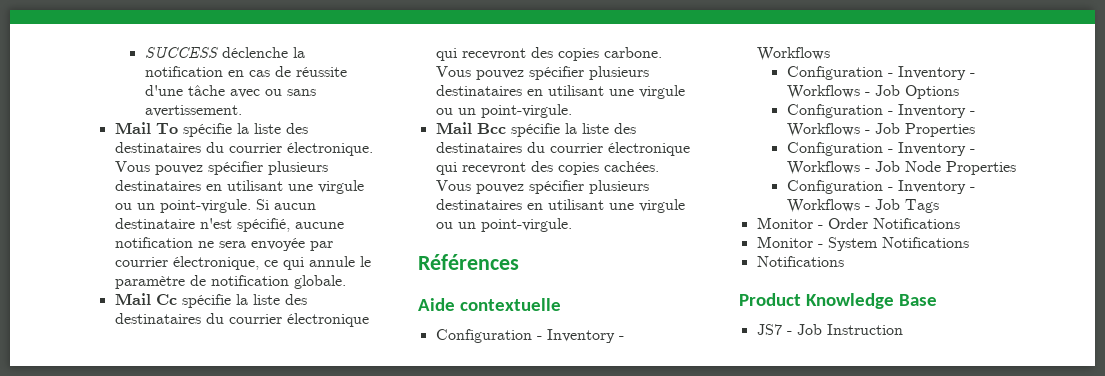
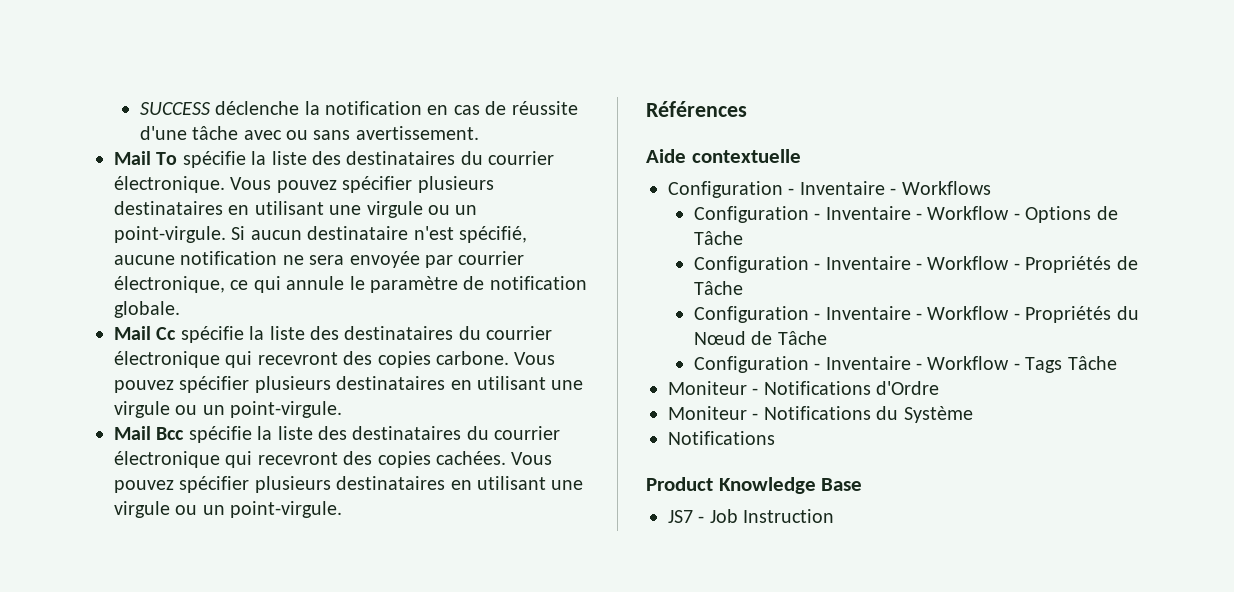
[546,329,615,343] Inventory -> [799,181,885,195] Inventaire
[897,66,975,80] [786,85,900,99] Inventory - Workflows - Job -> [825,206,1020,220] Inventaire - Workflow -
[786,104,975,118] [786,123,975,137] [786,142,975,156] [786,161,1016,175] [786,180,975,194] [786,199,939,213] [756,217,960,229] [756,236,969,251] // Configuration - Inventory - Workflows - Job Properties // Configuration - Inventory - Workflows - Job Node Properties // Configuration - Inventory - Workflows - Job Tags // Monitor - Order Notifications // Monitor - System Notifications -> [1096,206,1118,220] [693,231,743,245] [693,256,1138,273] [693,281,743,295] [693,306,1139,323] [693,331,827,345] [693,356,1117,373] [668,381,940,395] [668,406,973,423] de Tâche // Configuration - Inventaire - Workflow - Propriétés de Tâche // Configuration - Inventaire - Workflow - Propriétés du Nœud de Tâche // Configuration - Inventaire - Workflow - Tags Tâche // Moniteur - Notifications d'Ordre // Moniteur - Notifications du Système

